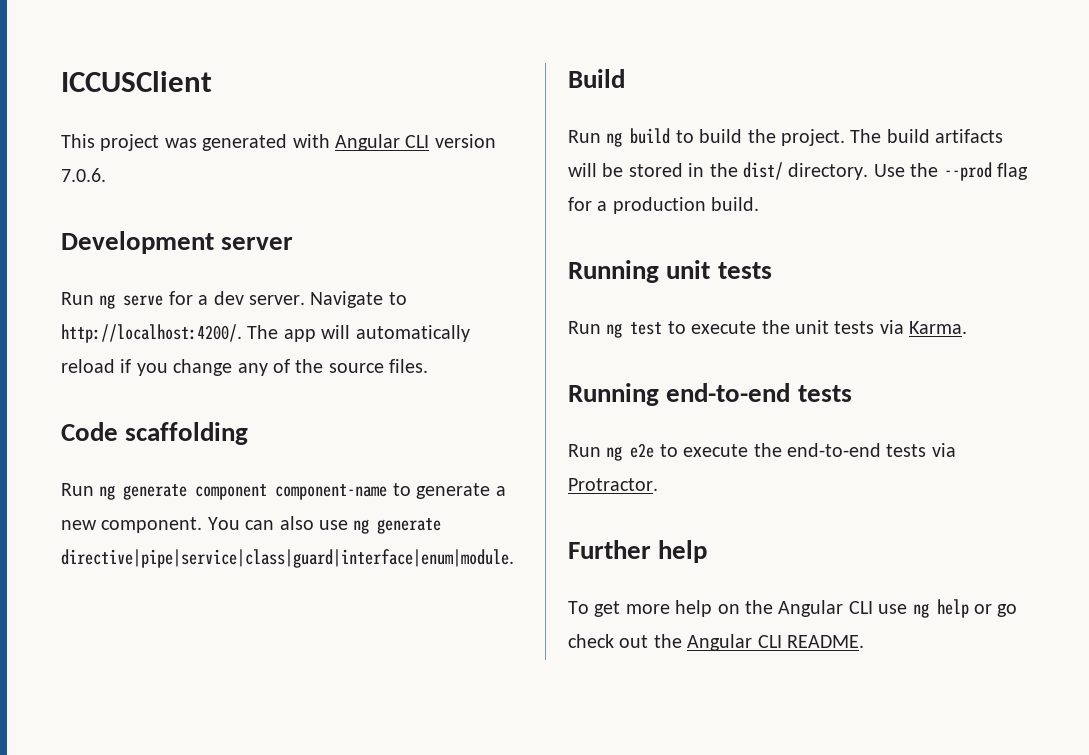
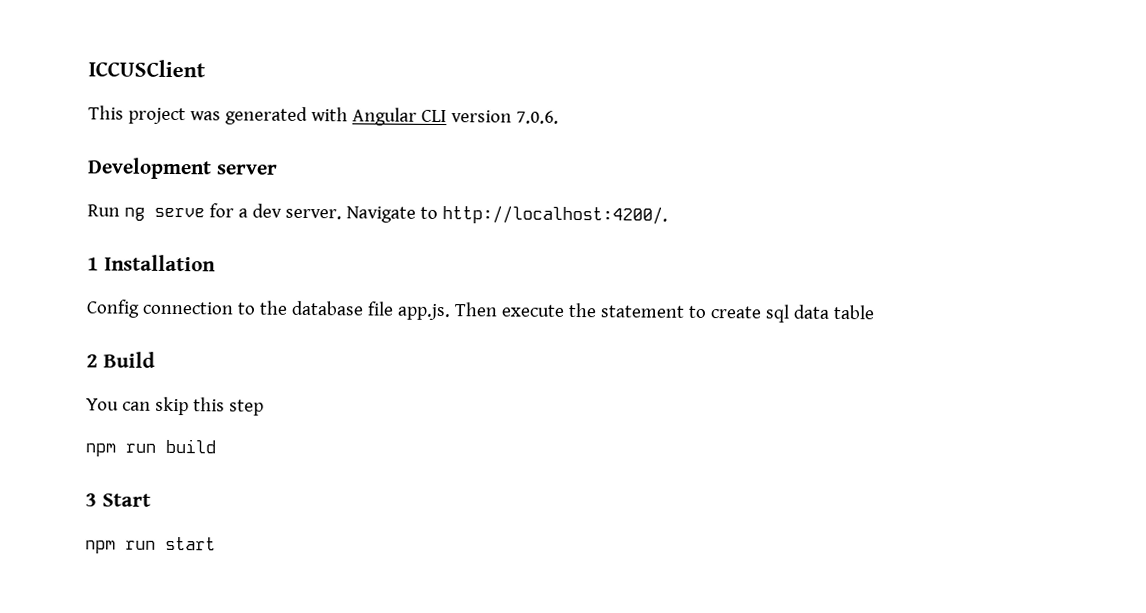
[247,325,470,342] [61,359,429,376] [61,422,249,445] [61,483,506,500] [61,516,442,534] [61,549,514,568] [568,69,625,88] [568,128,1004,147] [568,162,1028,181] [568,197,760,214] [568,260,772,283] [568,320,968,338] [568,383,852,406] [568,443,956,461] [568,478,658,491] [568,540,708,563] [568,599,1018,618] [568,634,864,651] The app will automatically reload if you change any of the source files. // Code scaffolding // Run ng generate component component-name to generate a new component. You can also use ng generate directive|pipe|service|class|guard|interface|enum|module. // Build // Run ng build to build the project. The build artifacts will be stored in the dist/ directory. Use the --prod flag for a production build. // Running unit tests // Run ng test to execute the unit tests via Karma. // Running end-to-end tests // Run ng e2e to execute the end-to-end tests via Protractor. // Further help // To get more help on the Angular CLI use ng help or go check out the Angular CLI README. -> [87,254,216,272] [86,299,875,323] [86,351,155,368] [86,396,264,416] [85,438,216,457] [85,493,151,507] [85,536,216,554] // 1 Installation // Config connection to the database file app.js. Then execute the statement to create sql data table // 2 Build // You can skip this step // npm run build // 3 Start // npm run start

